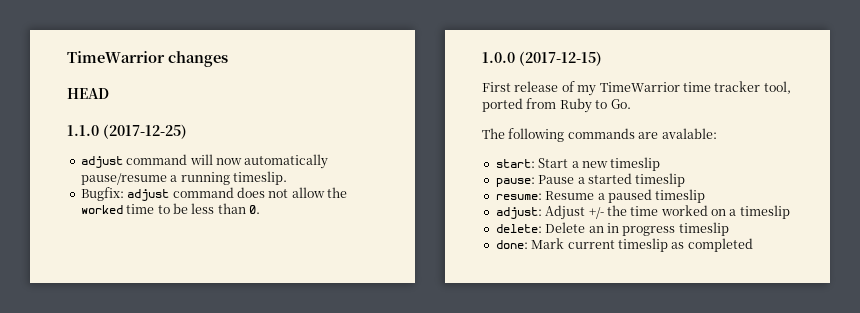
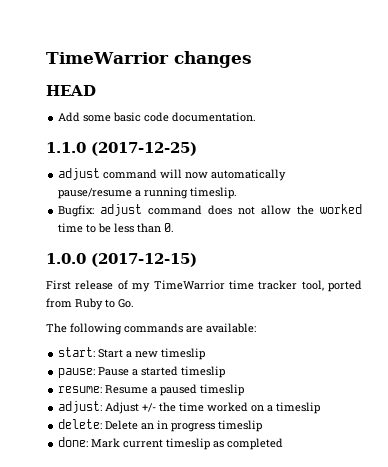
(109, 93) none -> [58,112,257,122] // Add some basic code documentation.
[661,128,717,139] avalable: -> [206,323,256,333] available:

